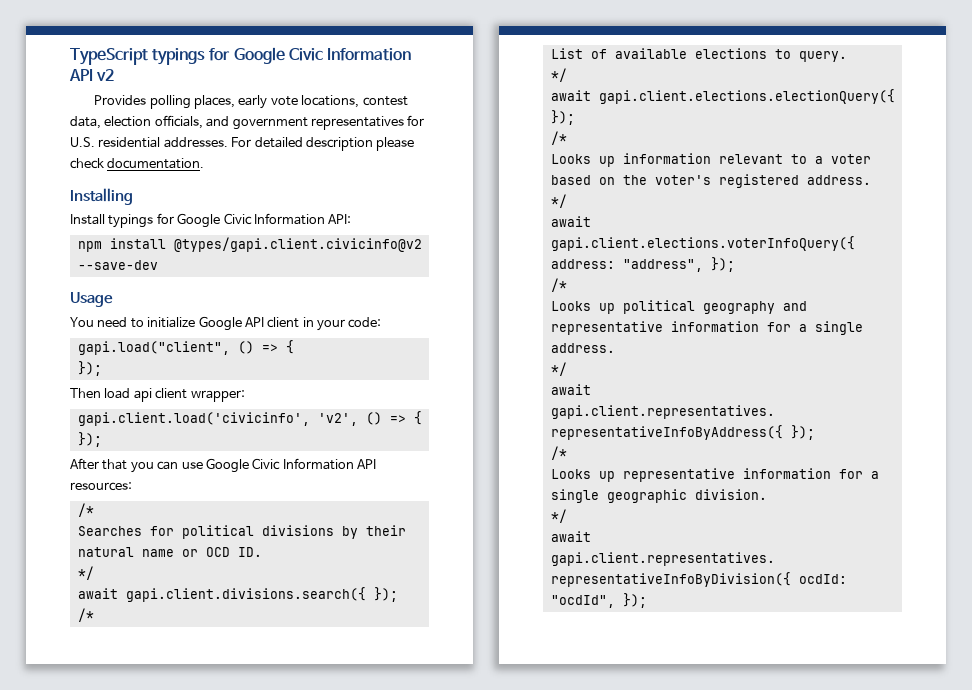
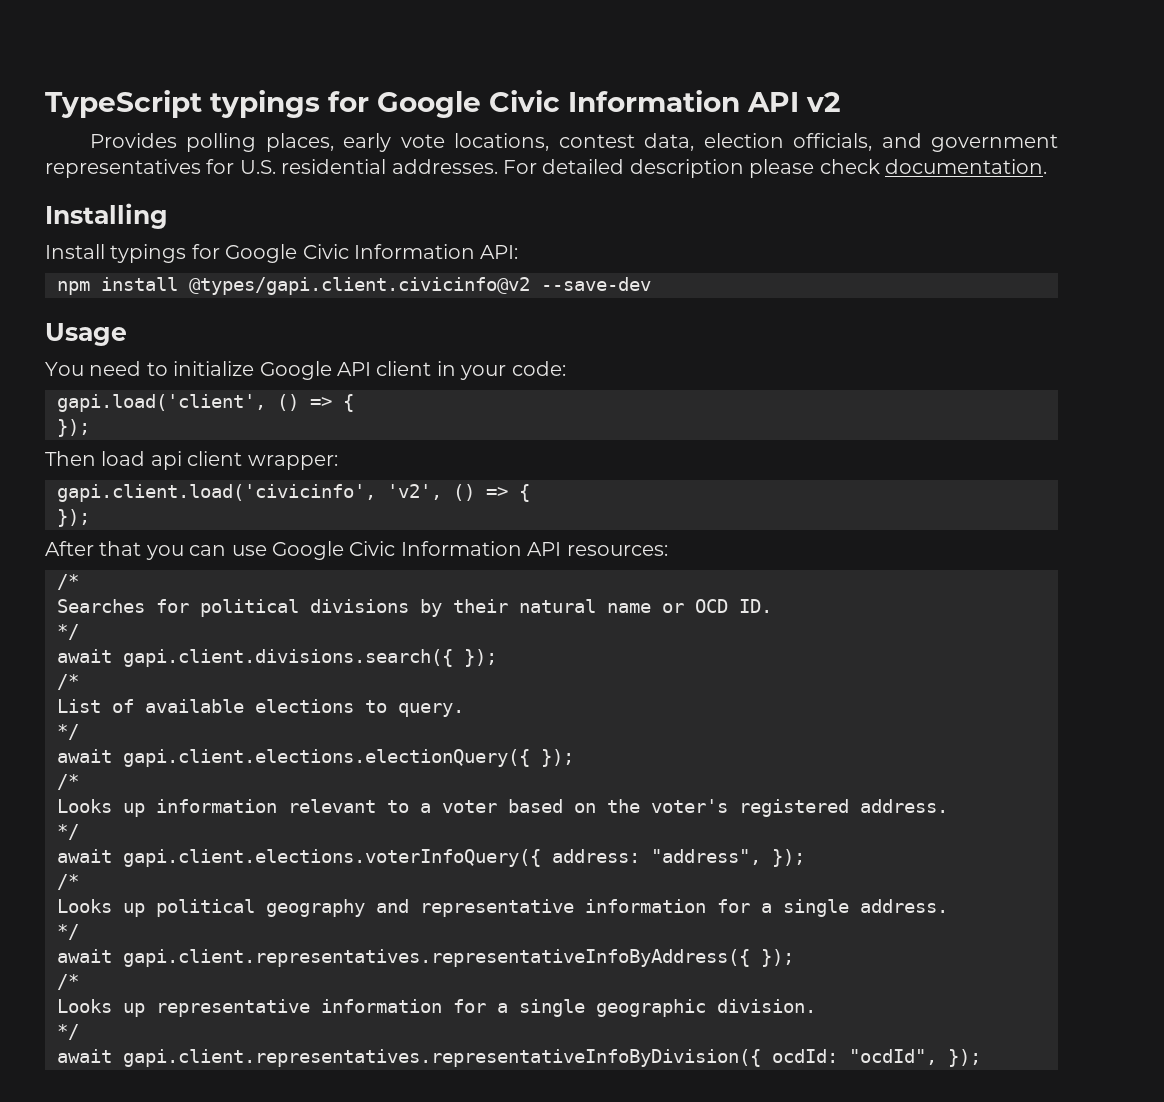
[77,341,230,355] gapi.load("client", -> [57,394,266,412] gapi.load('client',

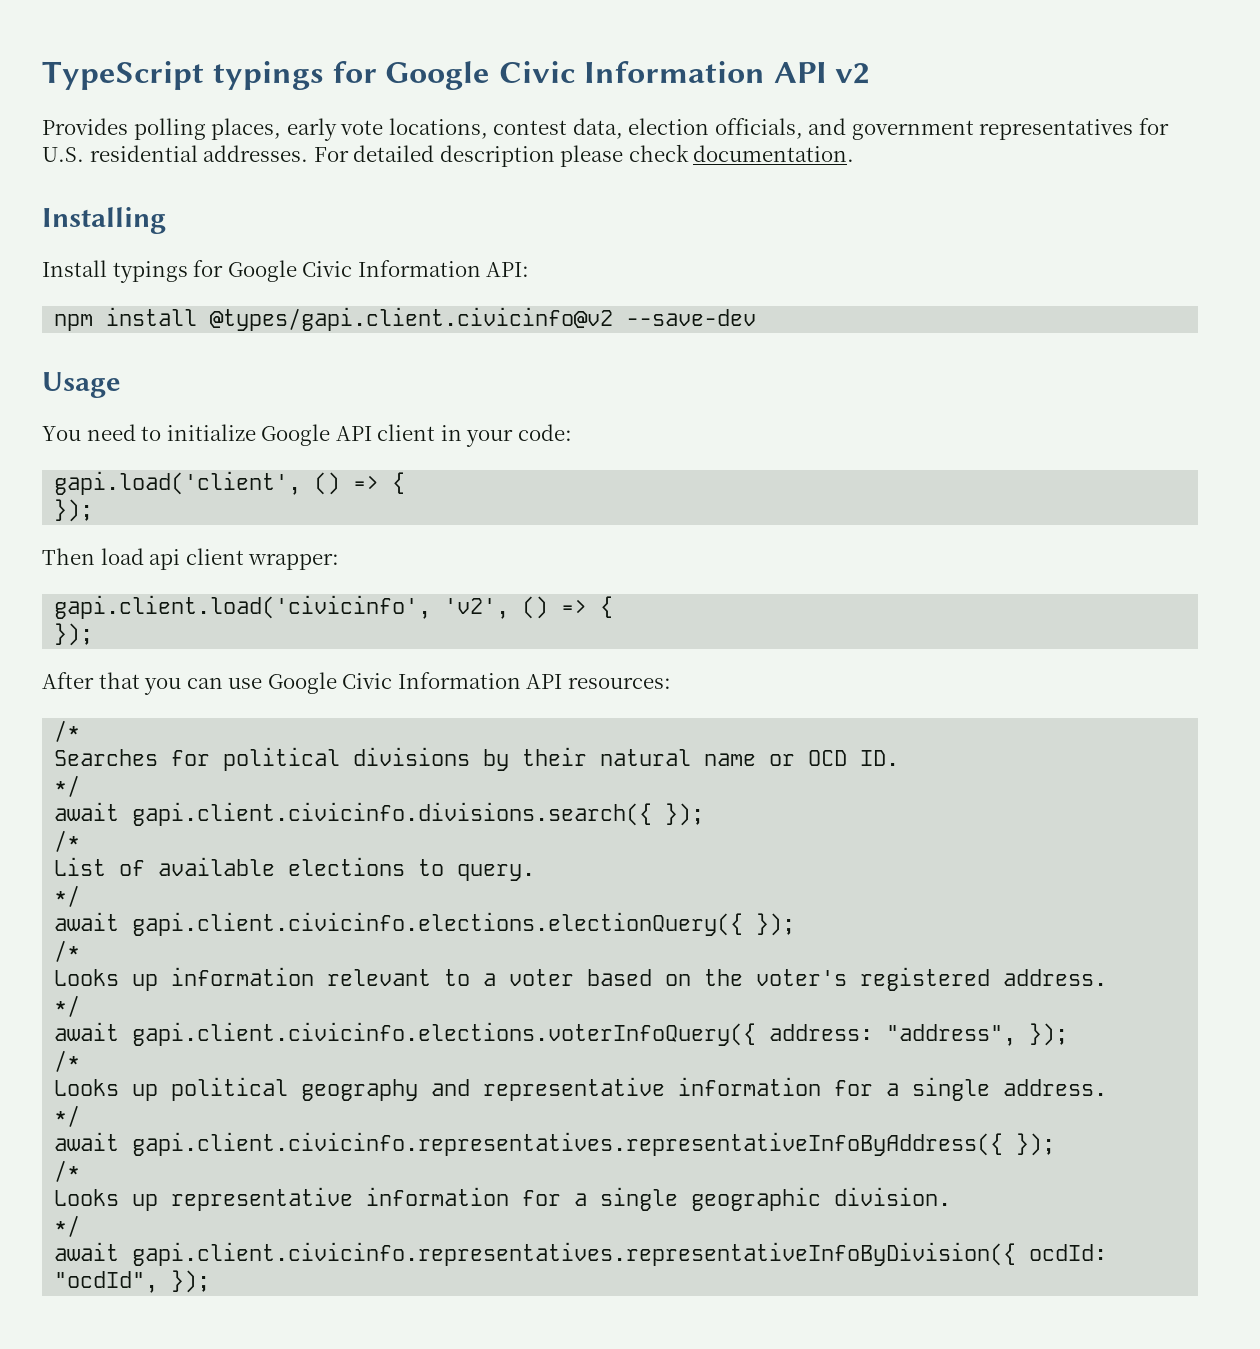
[123,649,453,667] gapi.client.divisions.search({ -> [132,802,653,826] gapi.client.civicinfo.divisions.search({
[123,749,530,767] gapi.client.elections.electionQuery({ -> [132,912,744,936] gapi.client.civicinfo.elections.electionQuery({
[123,849,541,867] gapi.client.elections.voterInfoQuery({ -> [132,1022,757,1046] gapi.client.civicinfo.elections.voterInfoQuery({
[123,949,750,967] gapi.client.representatives.representativeInfoByAddress({ -> [132,1132,1004,1156] gapi.client.civicinfo.representatives.representativeInfoByAddress({
[123,1049,761,1067] gapi.client.representatives.representativeInfoByDivision({ -> [132,1242,1017,1266] gapi.client.civicinfo.representatives.representativeInfoByDivision({

